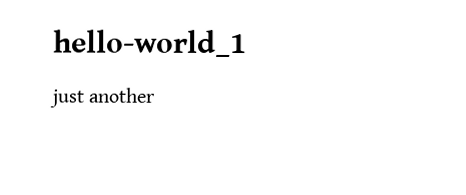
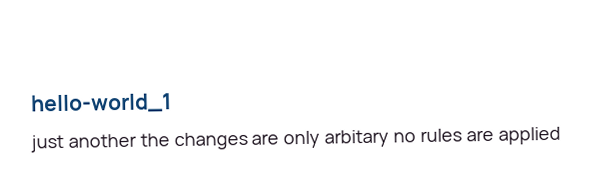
(156, 95) none -> [139,126,561,151] the changes are only arbitary no rules are applied

